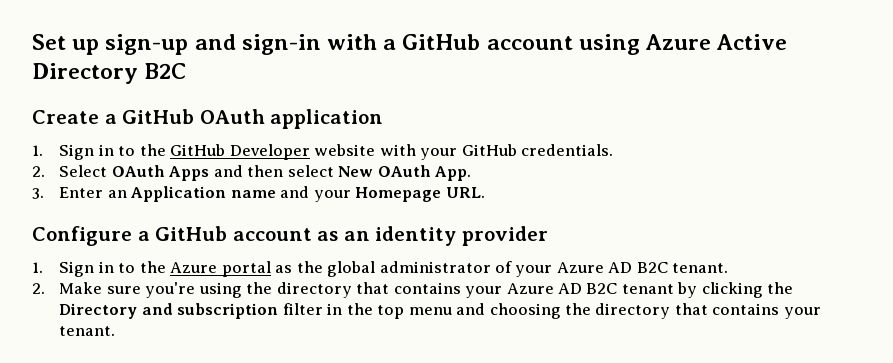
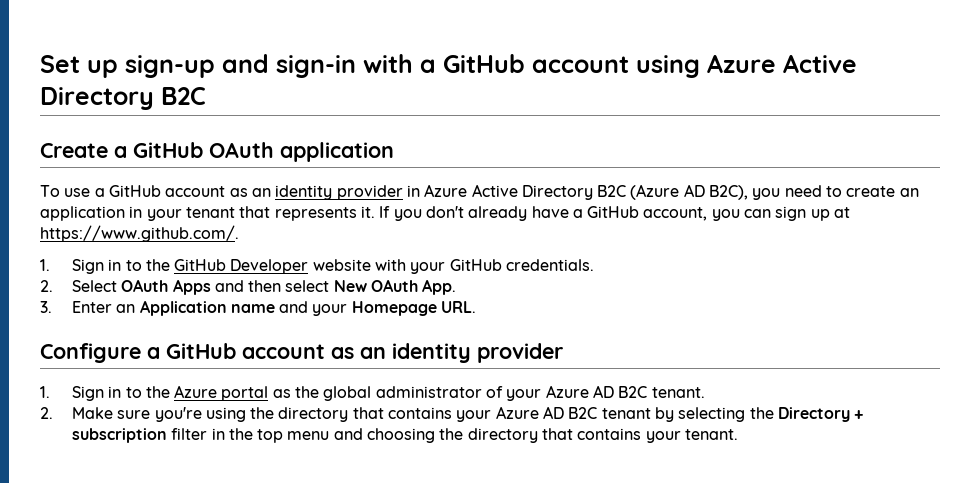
(384, 119) none -> [40,184,919,200] [40,206,851,221] [40,225,239,242] // To use a GitHub account as an identity provider in Azure Active Directory B2C (Azure AD B2C), you need to create an application in your tenant that represents it. If you don't already have a GitHub account, you can sign up at https://www.github.com/.
[701,282,763,298] clicking -> [678,407,746,422] selecting
[141,303,173,315] and -> [854,410,864,419] +

